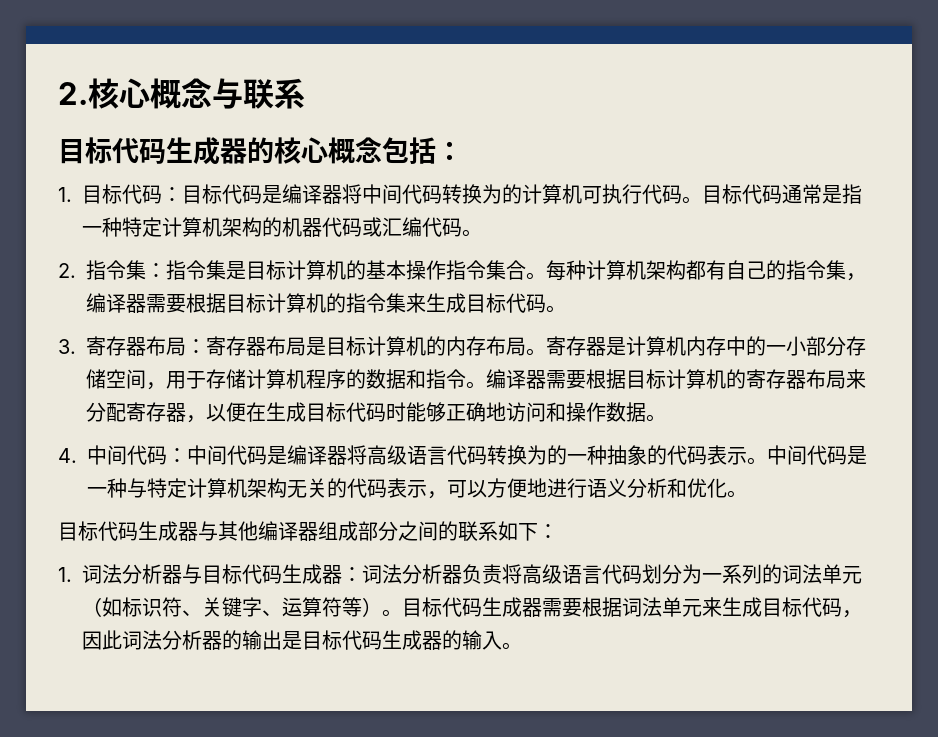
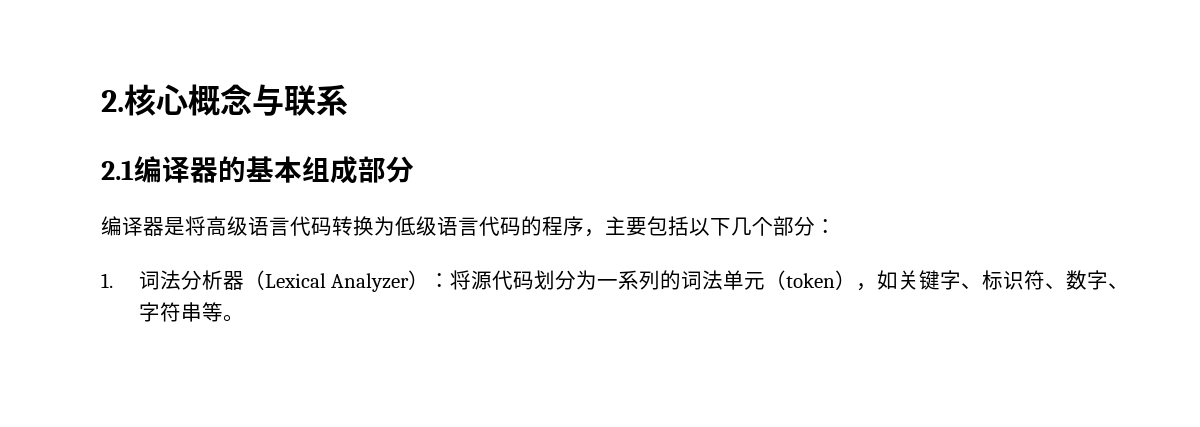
[58,137,463,165] [58,184,862,204] [82,217,482,237] [58,260,866,281] [86,293,566,313] [58,336,866,356] [86,369,866,390] [86,402,666,423] [58,445,347,465] 目标代码生成器的核心概念包括： // 1.目标代码：目标代码是编译器将中间代码转换为的计算机可执行代码。目标代码通常是指一种特定计算机架构的机器代码或汇编代码。 // 2.指令集：指令集是目标计算机的基本操作指令集合。每种计算机架构都有自己的指令集，编译器需要根据目标计算机的指令集来生成目标代码。 // 3.寄存器布局：寄存器布局是目标计算机的内存布局。寄存器是计算机内存中的一小部分存储空间，用于存储计算机程序的数据和指令。编译器需要根据目标计算机的寄存器布局来分配寄存器，以便在生成目标代码时能够正确地访问和操作数据。 // 4.中间代码：中间代码是编译器 -> [101,156,414,184] [101,216,185,236] 2.1编译器的基本组成部分 // 编译器是
[547,445,867,465] [87,478,747,499] [58,521,558,542] [58,564,602,584] 的一种抽象的代码表示。中间代码是一种与特定计算机架构无关的代码表示，可以方便地进行语义分析和优化。 // 目标代码生成器与其他编译器组成部分之间的联系如下： // 1.词法分析器与目标代码生成器：词法分析器负责将高级语言 -> [395,216,836,237] [101,270,493,292] 低级语言代码的程序，主要包括以下几个部分： // 1.词法分析器（Lexical Analyzer）：将源
[102,597,862,618] [82,630,502,650] 如标识符、关键字、运算符等）。目标代码生成器需要根据词法单元来生成目标代码，因此词法分析器的输出是目标代码生成器的输入 -> [786,270,1130,291] [138,302,223,322] token），如关键字、标识符、数字、字符串等

